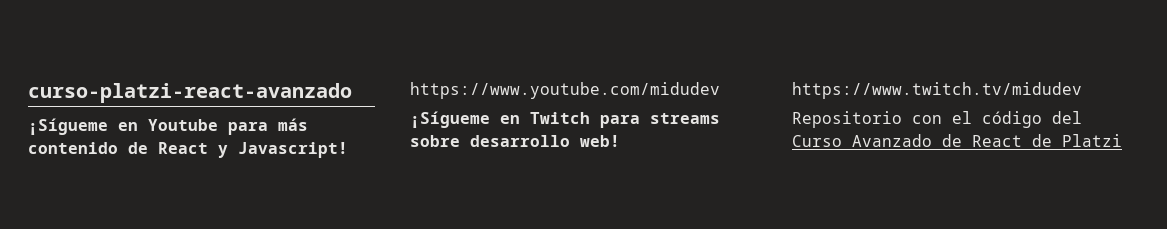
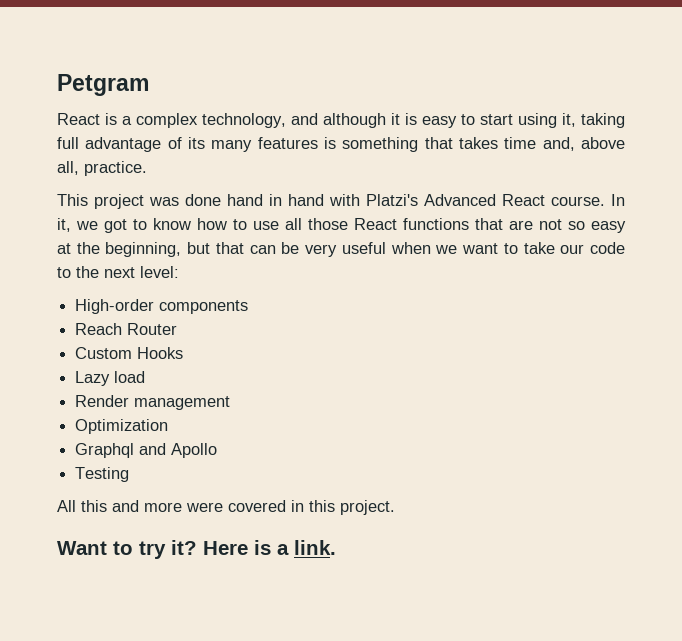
[28,83,352,103] [28,118,308,135] [28,142,348,158] [410,82,720,99] [410,111,720,128] [410,135,620,147] [792,82,1082,99] [792,111,1082,128] [792,134,1122,147] curso-platzi-react-avanzado // ¡Sígueme en Youtube para más contenido de React y Javascript! https://www.youtube.com/midudev // ¡Sígueme en Twitch para streams sobre desarrollo web! https://www.twitch.tv/midudev // Repositorio con el código del Curso Avanzado de React de Platzi -> [57,74,149,96] [57,113,625,128] [57,137,625,152] [57,161,147,176] [57,194,625,209] [57,218,626,233] [57,242,625,257] [57,266,179,278] [75,299,249,314] [75,323,178,335] [75,347,184,359] [75,371,146,386] [75,395,231,410] [75,419,169,434] [75,443,218,458] [75,467,130,482] [57,500,395,515] [57,540,336,559] Petgram // React is a complex technology, and although it is easy to start using it, taking full advantage of its many features is something that takes time and, above all, practice. // This project was done hand in hand with Platzi's Advanced React course. In it, we got to know how to use all those React functions that are not so easy at the beginning, but that can be very useful when we want to take our code to the next level: // High-order components // Reach Router // Custom Hooks // Lazy load // Render management // Optimization // Graphql and Apollo // Testing // All this and more were covered in this project. // Want to try it? Here is a link.

